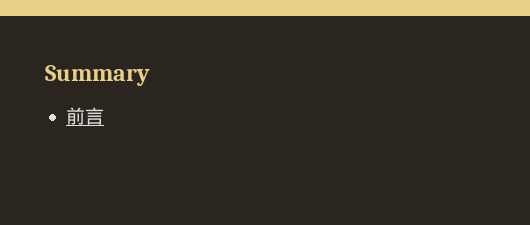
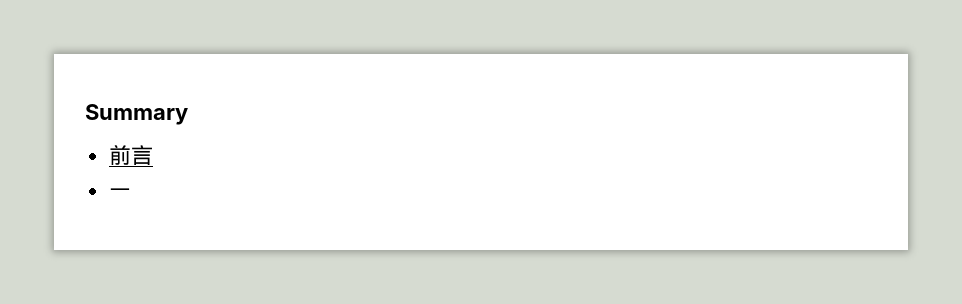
(104, 116) none -> [109,188,132,198] // 一

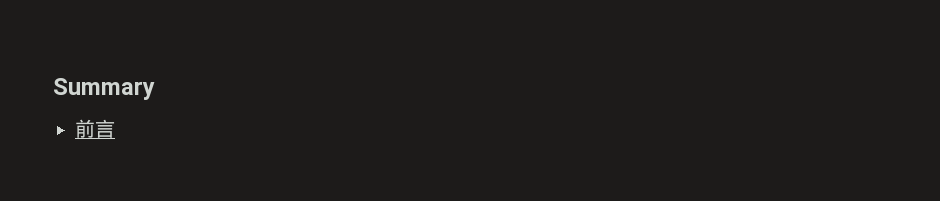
[109,188,132,198] // 一 -> (115, 128) none

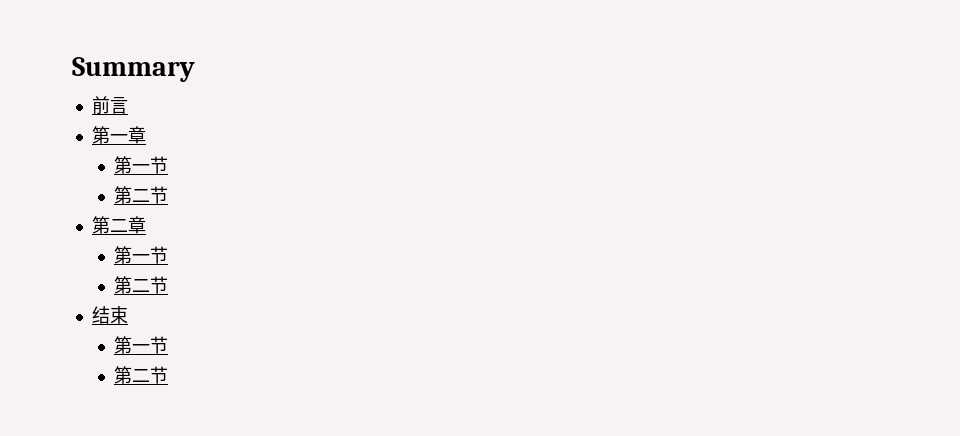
(115, 128) none -> [91,126,146,144] [113,156,168,174] [113,186,168,204] [91,216,146,234] [113,246,168,264] [113,276,168,294] [91,306,128,324] [113,336,168,354] [113,366,168,384] // 第一章 // 第一节 // 第二节 // 第二章 // 第一节 // 第二节 // 结束 // 第一节 // 第二节

